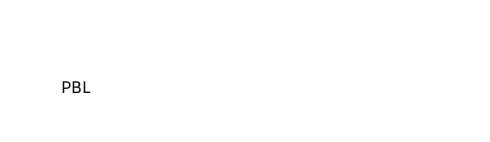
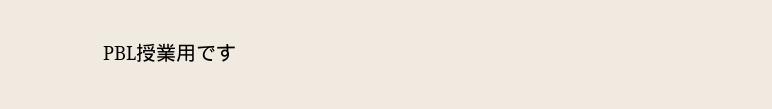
(91, 87) none -> [136,43,236,62] 授業用です

